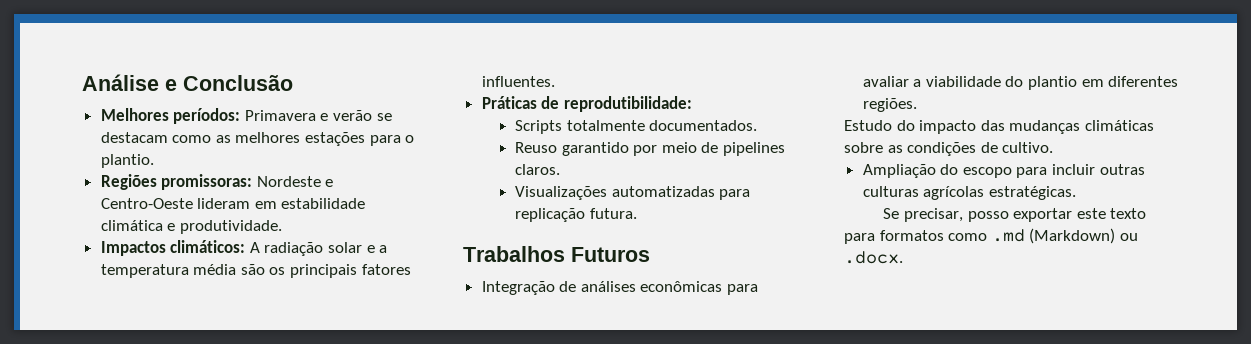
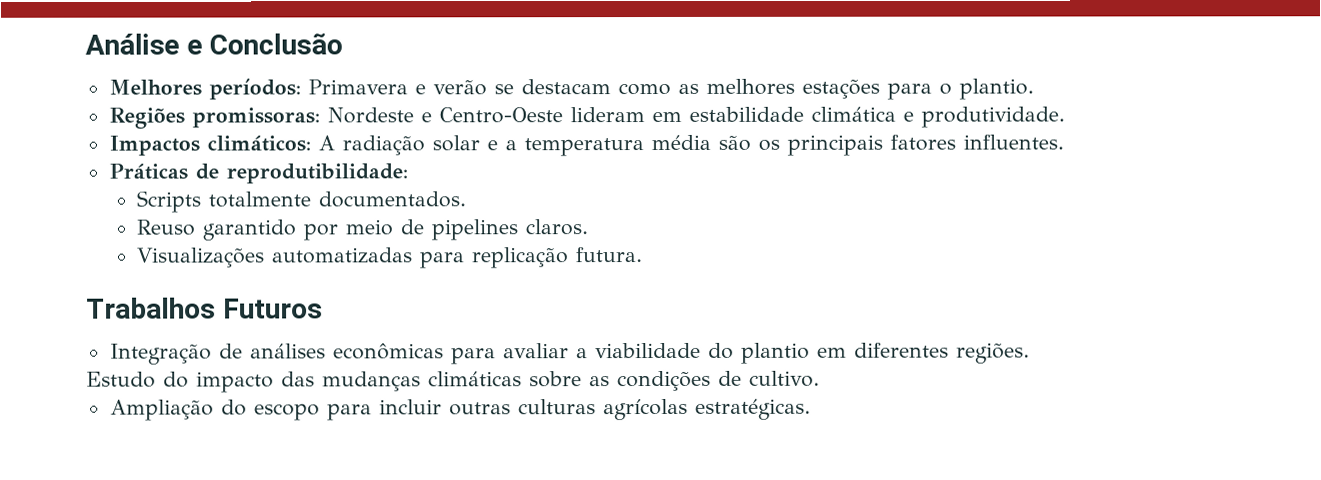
[883,208,1147,222] [844,228,1138,244] [844,251,903,264] // Se precisar, posso exportar este texto para formatos como .md (Markdown) ou .docx. -> (811, 409) none

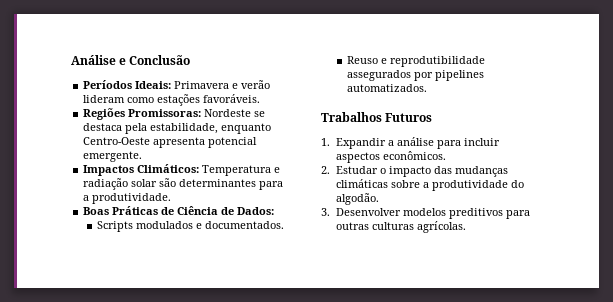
[108,78,301,100] Melhores períodos: -> [83,80,172,89] Períodos Ideais:
[493,78,1034,100] [108,106,1065,129] [108,134,1064,157] [108,163,408,184] se destacam como as melhores estações para o plantio. // Regiões promissoras: Nordeste e Centro-Oeste lideram em estabilidade climática e produtividade. // Impactos climáticos: A radiação solar e a temperatura média são os principais fatores influentes. // Práticas de reprodutibilidade: -> [83,94,261,106] [83,108,266,120] [83,123,272,134] [83,137,258,148] [83,151,143,162] [83,164,281,176] [83,178,284,190] [83,193,172,204] [83,206,275,215] lideram como estações favoráveis. // Regiões Promissoras: Nordeste se destaca pela estabilidade, enquanto Centro-Oeste apresenta potencial emergente. // Impactos Climáticos: Temperatura e radiação solar são determinantes para a produtividade. // Boas Práticas de Ciência de Dados:
[208,191,312,208] totalmente -> [135,221,202,229] modulados e
[202,219,589,241] [137,247,644,269] [86,297,323,319] [109,342,1030,365] [86,371,189,388] garantido por meio de pipelines claros. // Visualizações automatizadas para replicação futura. // Trabalhos Futuros // Integração de análises econômicas para avaliar a viabilidade do plantio em diferentes regiões. // Estudo do -> [380,56,485,67] [346,70,484,81] [346,84,427,92] [321,112,433,122] [321,137,500,149] [335,151,446,163] [321,166,386,174] e reprodutibilidade assegurados por pipelines automatizados. // Trabalhos Futuros // 1. Expandir a análise para incluir aspectos econômicos. // 2. Estudar o
[589,370,820,392] [109,398,811,421] as condições de cultivo. // Ampliação do escopo para incluir outras culturas agrícolas estratégicas. -> [422,180,524,191] [335,193,379,205] [321,208,530,219] [335,221,466,233] a produtividade do algodão. // 3. Desenvolver modelos preditivos para outras culturas agrícolas.

